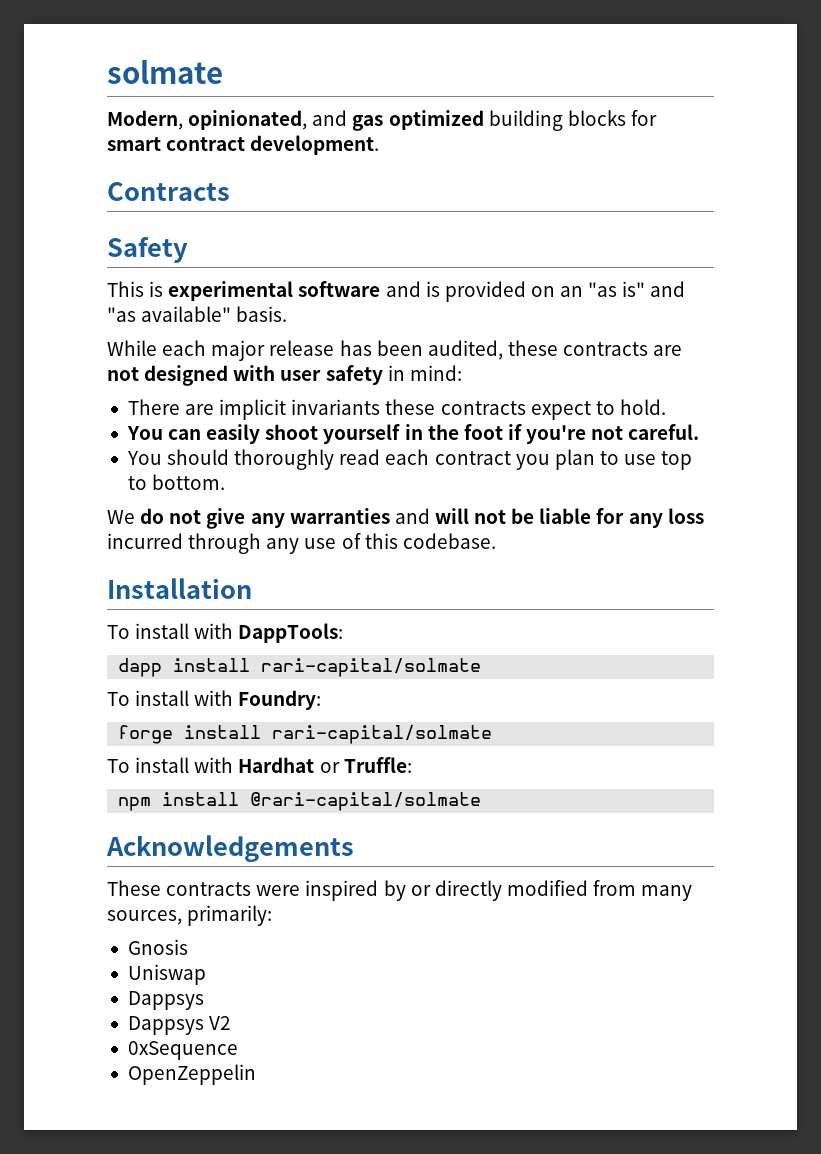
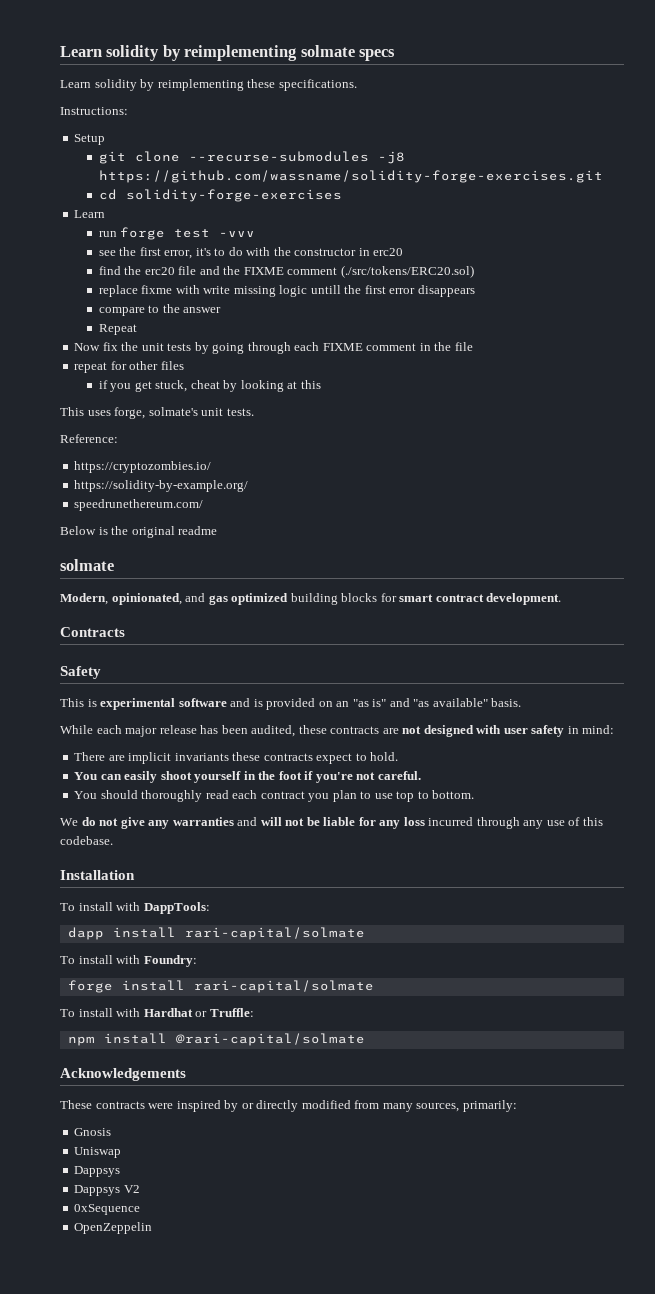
(107, 72) none -> [60,45,396,61] [60,79,357,91] [60,107,128,115] [74,134,106,145] [98,151,405,164] [98,170,603,183] [98,189,342,202] [74,210,106,218] [98,227,256,240] [98,247,404,259] [98,265,474,278] [98,285,475,297] [98,304,222,316] [98,324,137,335] [74,342,473,354] [74,361,184,373] [98,380,321,392] [60,407,254,419] [60,434,118,443] [74,461,212,473] [74,480,249,492] [74,499,204,511] [60,526,218,538] Learn solidity by reimplementing solmate specs // Learn solidity by reimplementing these specifications. // Instructions: // Setup // git clone --recurse-submodules -j8 https://github.com/wassname/solidity-forge-exercises.git // cd solidity-forge-exercises // Learn // run forge test -vvv // see the first error, it's to do with the constructor in erc20 // find the erc20 file and the FIXME comment (./src/tokens/ERC20.sol) // replace fixme with write missing logic untill the first error disappears // compare to the answer // Repeat // Now fix the unit tests by going through each FIXME comment in the file // repeat for other files // if you get stuck, cheat by looking at this // This uses forge, solmate's unit tests. // Reference: // https://cryptozombies.io/ // https://solidity-by-example.org/ // speedrunethereum.com/ // Below is the original readme //

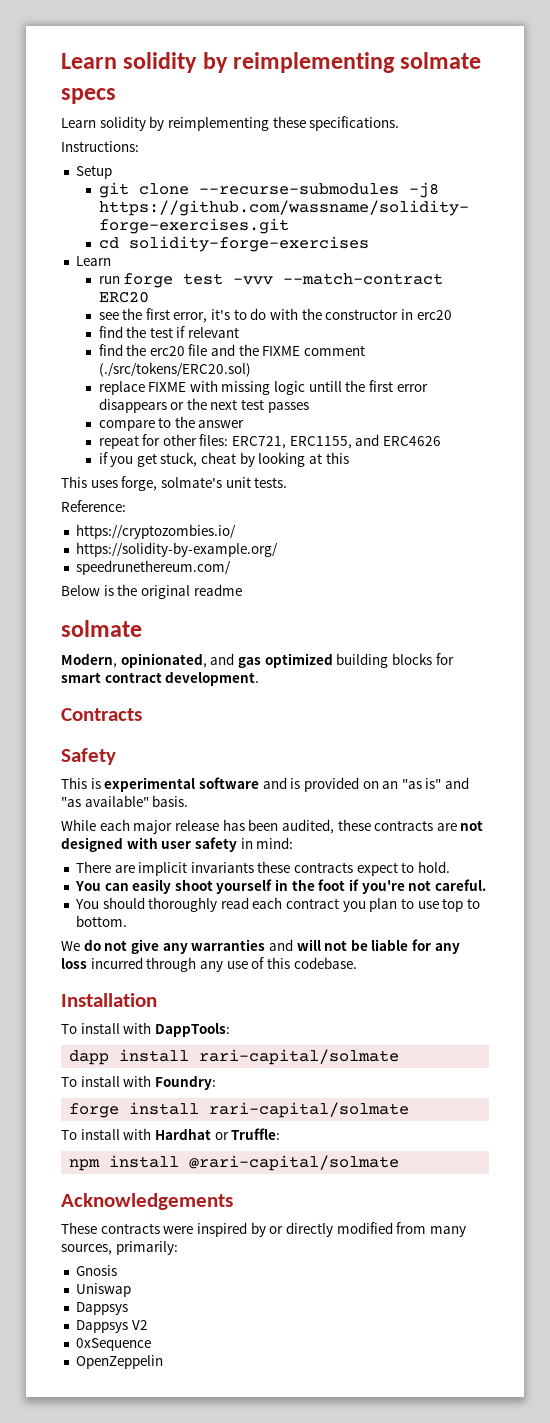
(256, 234) none -> [283,273,444,285] [98,291,149,303] --match-contract ERC20
(404, 252) none -> [98,326,240,338] // find the test if relevant
[141,285,231,294] fixme with write -> [148,380,218,392] FIXME with
(475, 291) none -> [170,398,309,413] or the next test passes
[98,324,137,335] [74,342,473,354] [74,361,184,373] Repeat // Now fix the unit tests by going through each FIXME comment in the file // repeat for other files -> [98,434,442,449] repeat for other files: ERC721, ERC1155, and ERC4626

